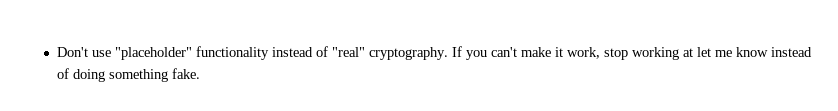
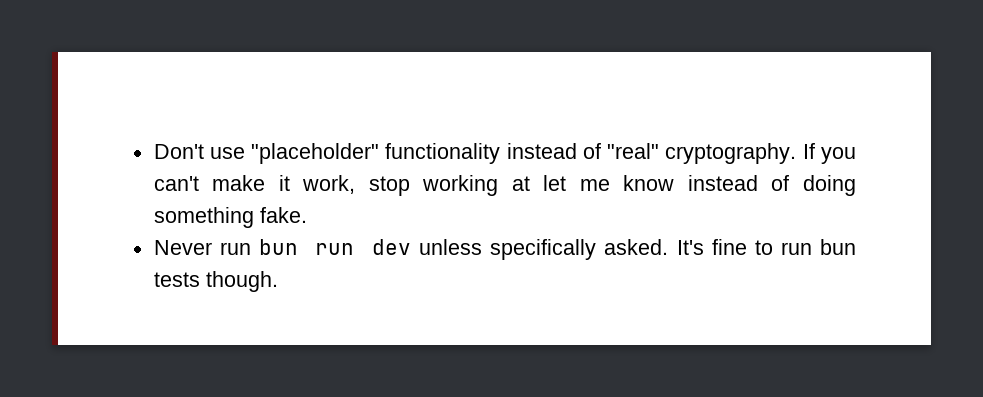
(200, 73) none -> [153,239,856,260] [153,271,278,292] // Never run bun run dev unless specifically asked. It's fine to run bun tests though.

